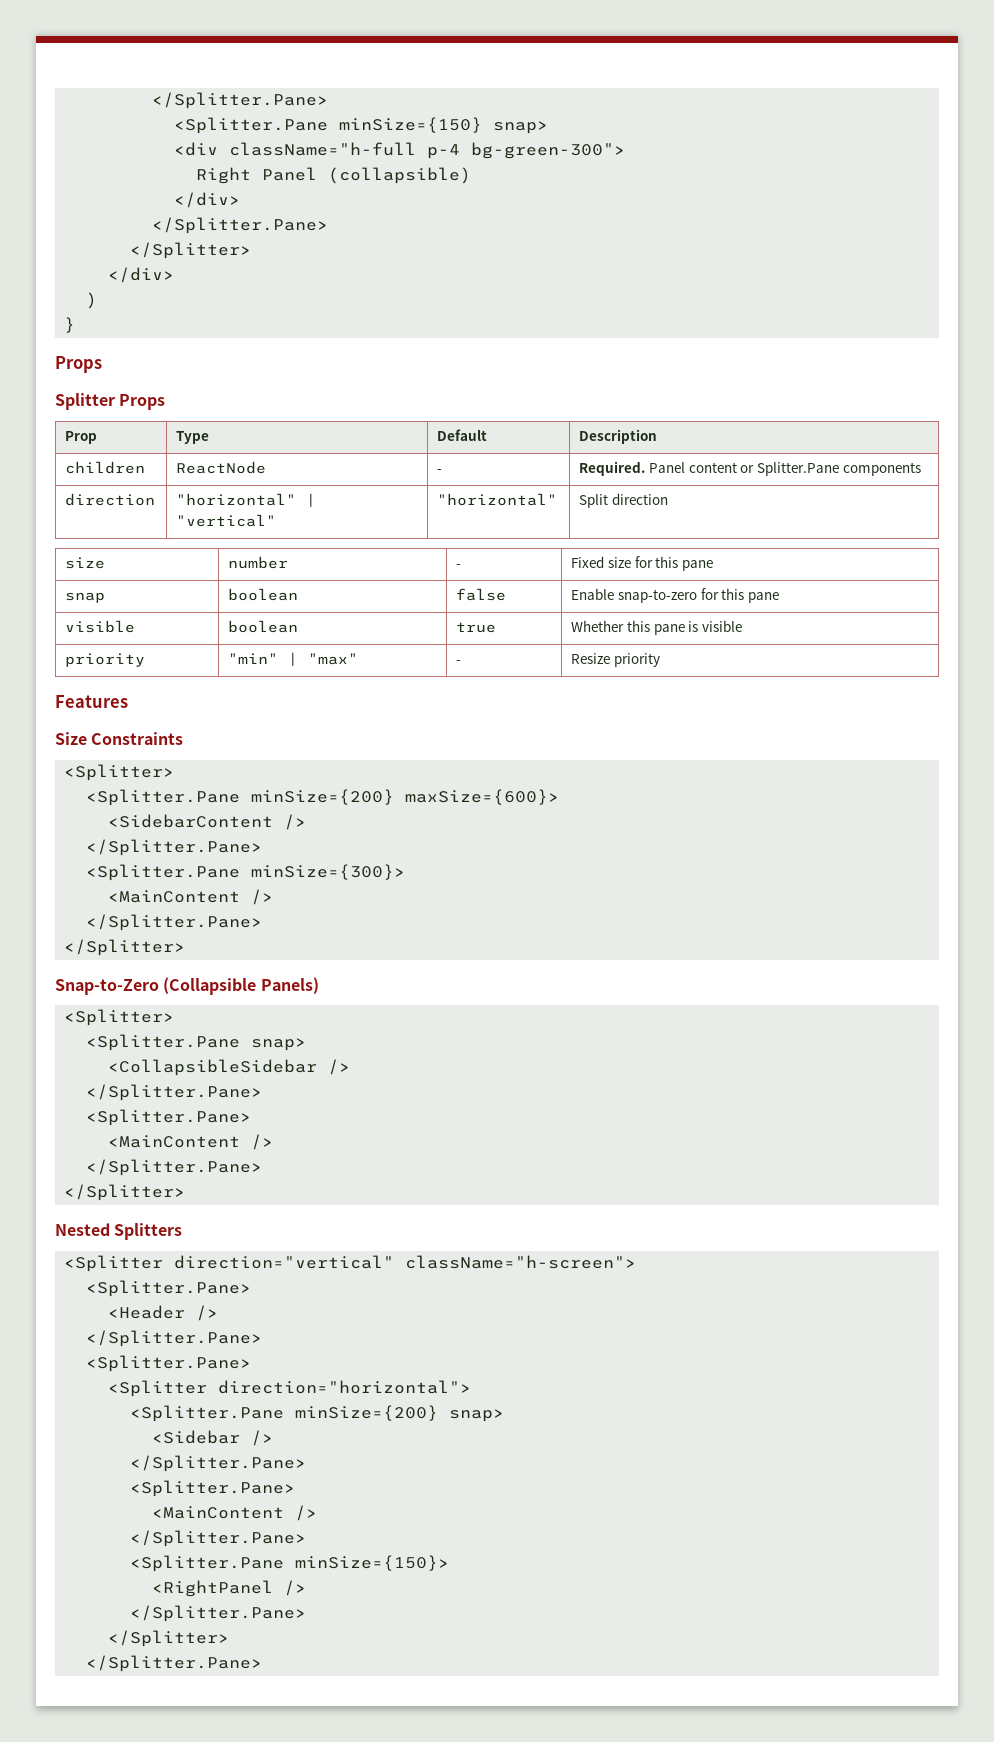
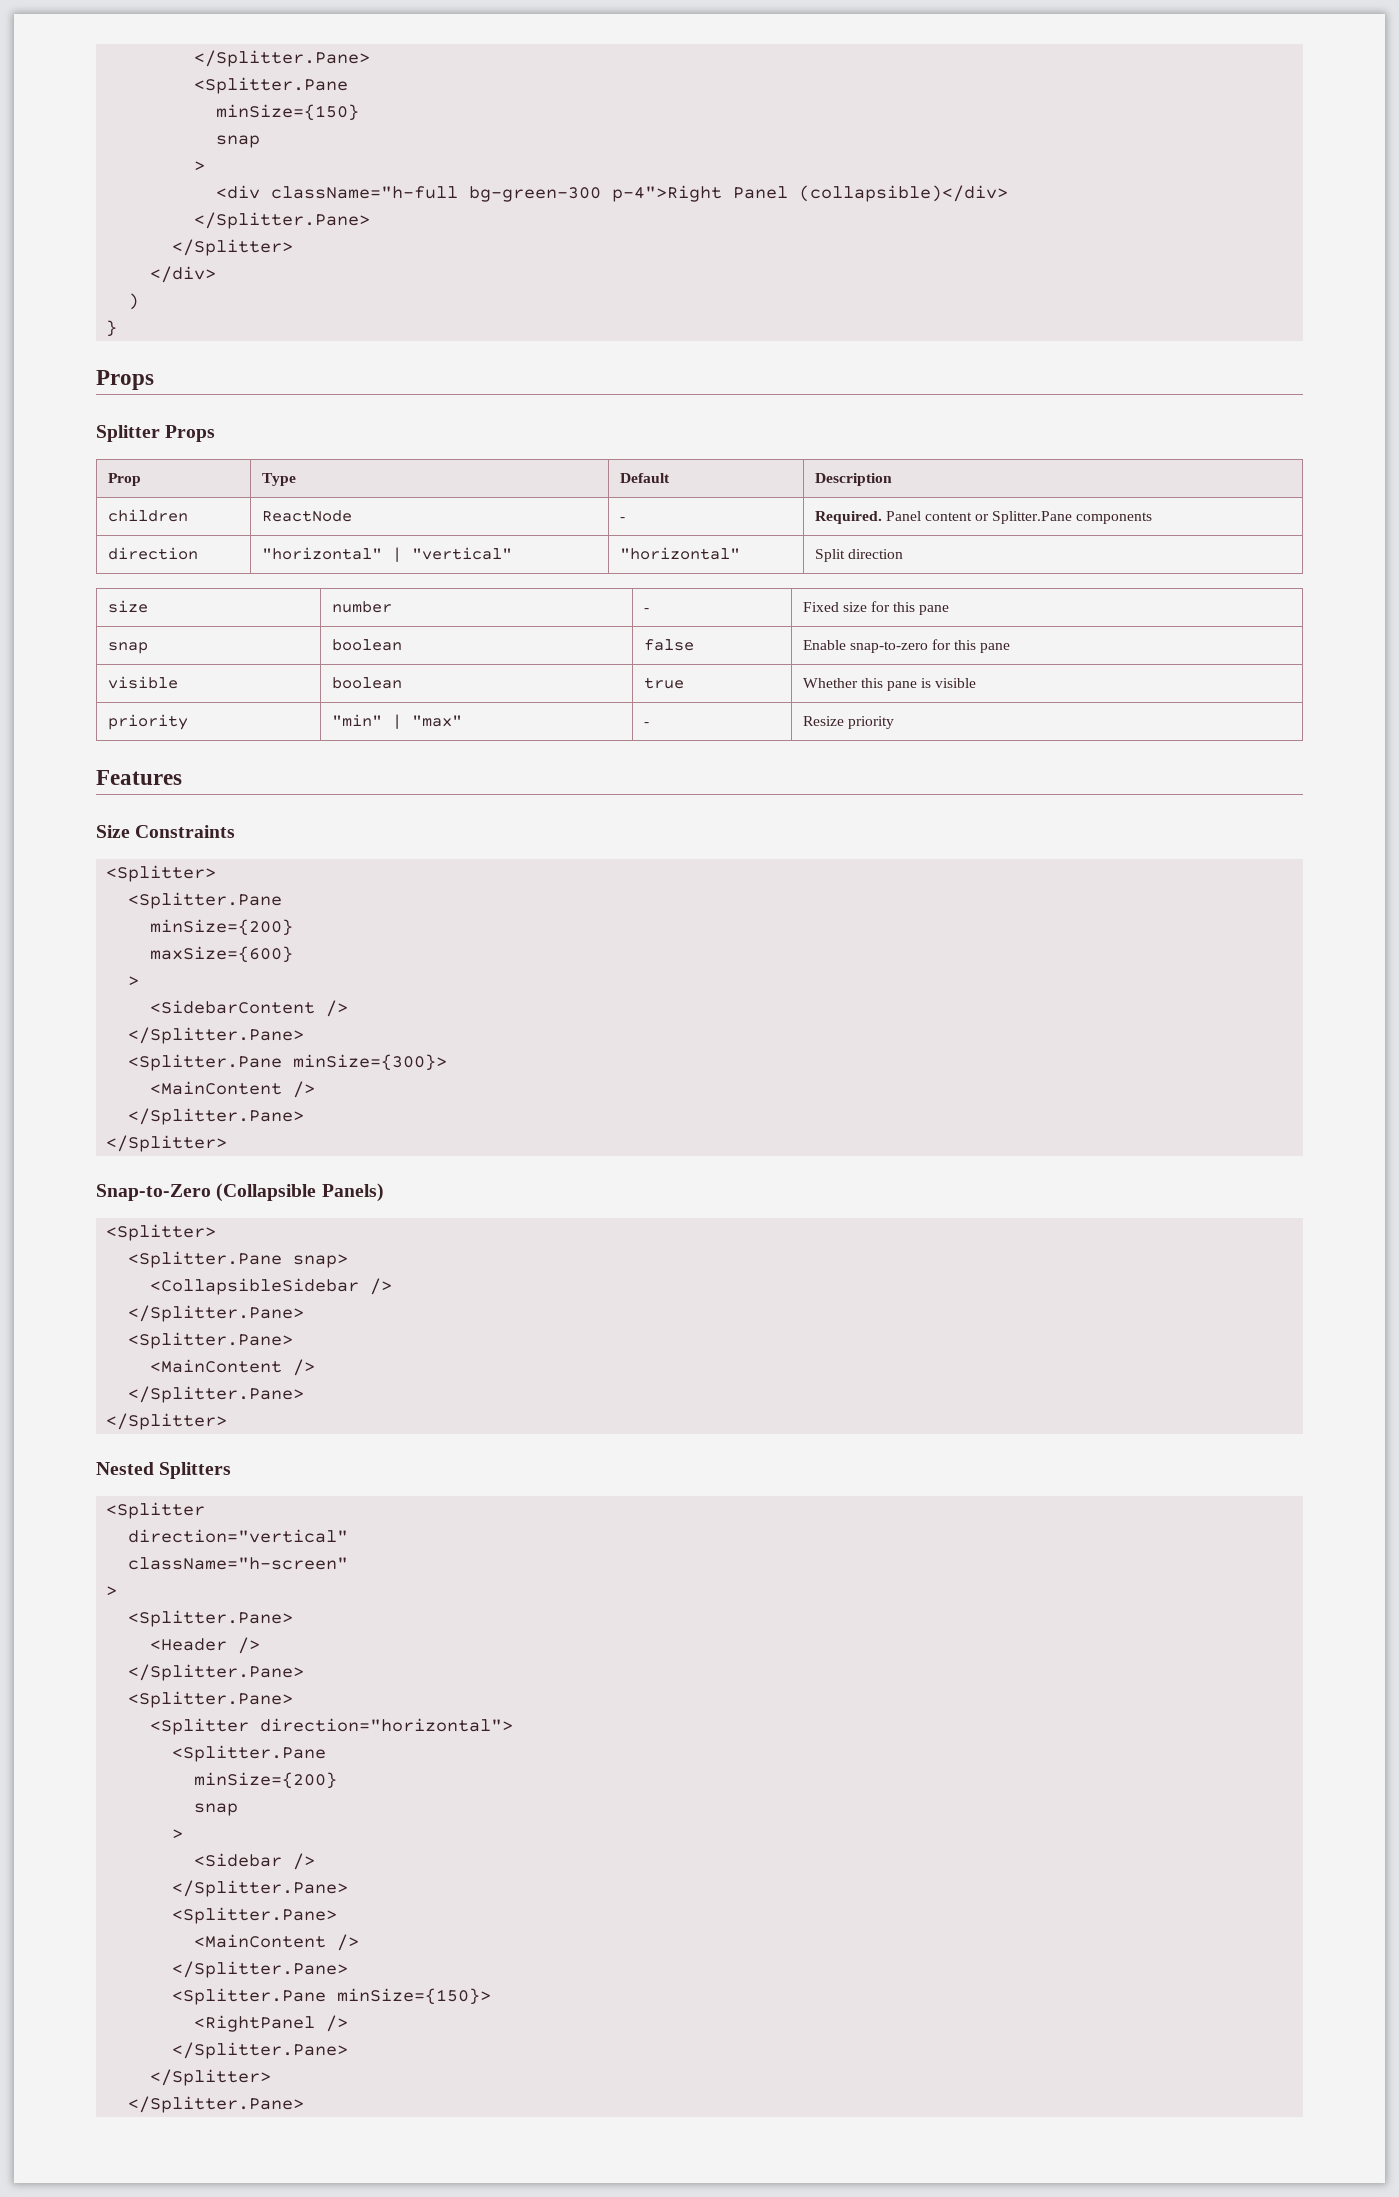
[152,92,328,109] [174,117,328,134] </Splitter.Pane> // <Splitter.Pane -> [194,50,371,67] [194,77,349,94] </Splitter.Pane> // <Splitter.Pane //
[493,121,548,134] snap> -> [216,135,261,148] [194,161,206,171] // snap // >
[427,142,625,159] [196,167,471,184] [174,192,240,208] p-4 bg-green-300"> // Right Panel (collapsible) // </div> -> [469,185,1009,202] bg-green-300 p-4">Right Panel (collapsible)</div>
[251,789,559,805] minSize={200} maxSize={600}> -> [150,919,294,936] [150,946,294,963] [128,976,140,986] // minSize={200} // maxSize={600} // >
(163, 1263) none -> (206, 1510) //
[405,1255,636,1269] className="h-screen"> -> [128,1557,349,1570] [106,1586,118,1596] // className="h-screen" // >
[295,1405,504,1422] minSize={200} snap> -> [194,1772,338,1789] [194,1803,239,1816] [172,1829,184,1839] // minSize={200} // snap // >

